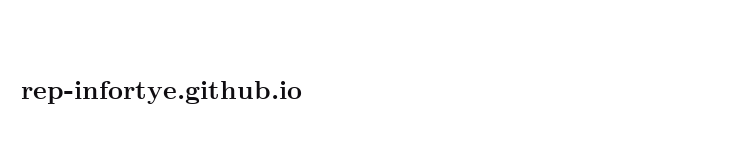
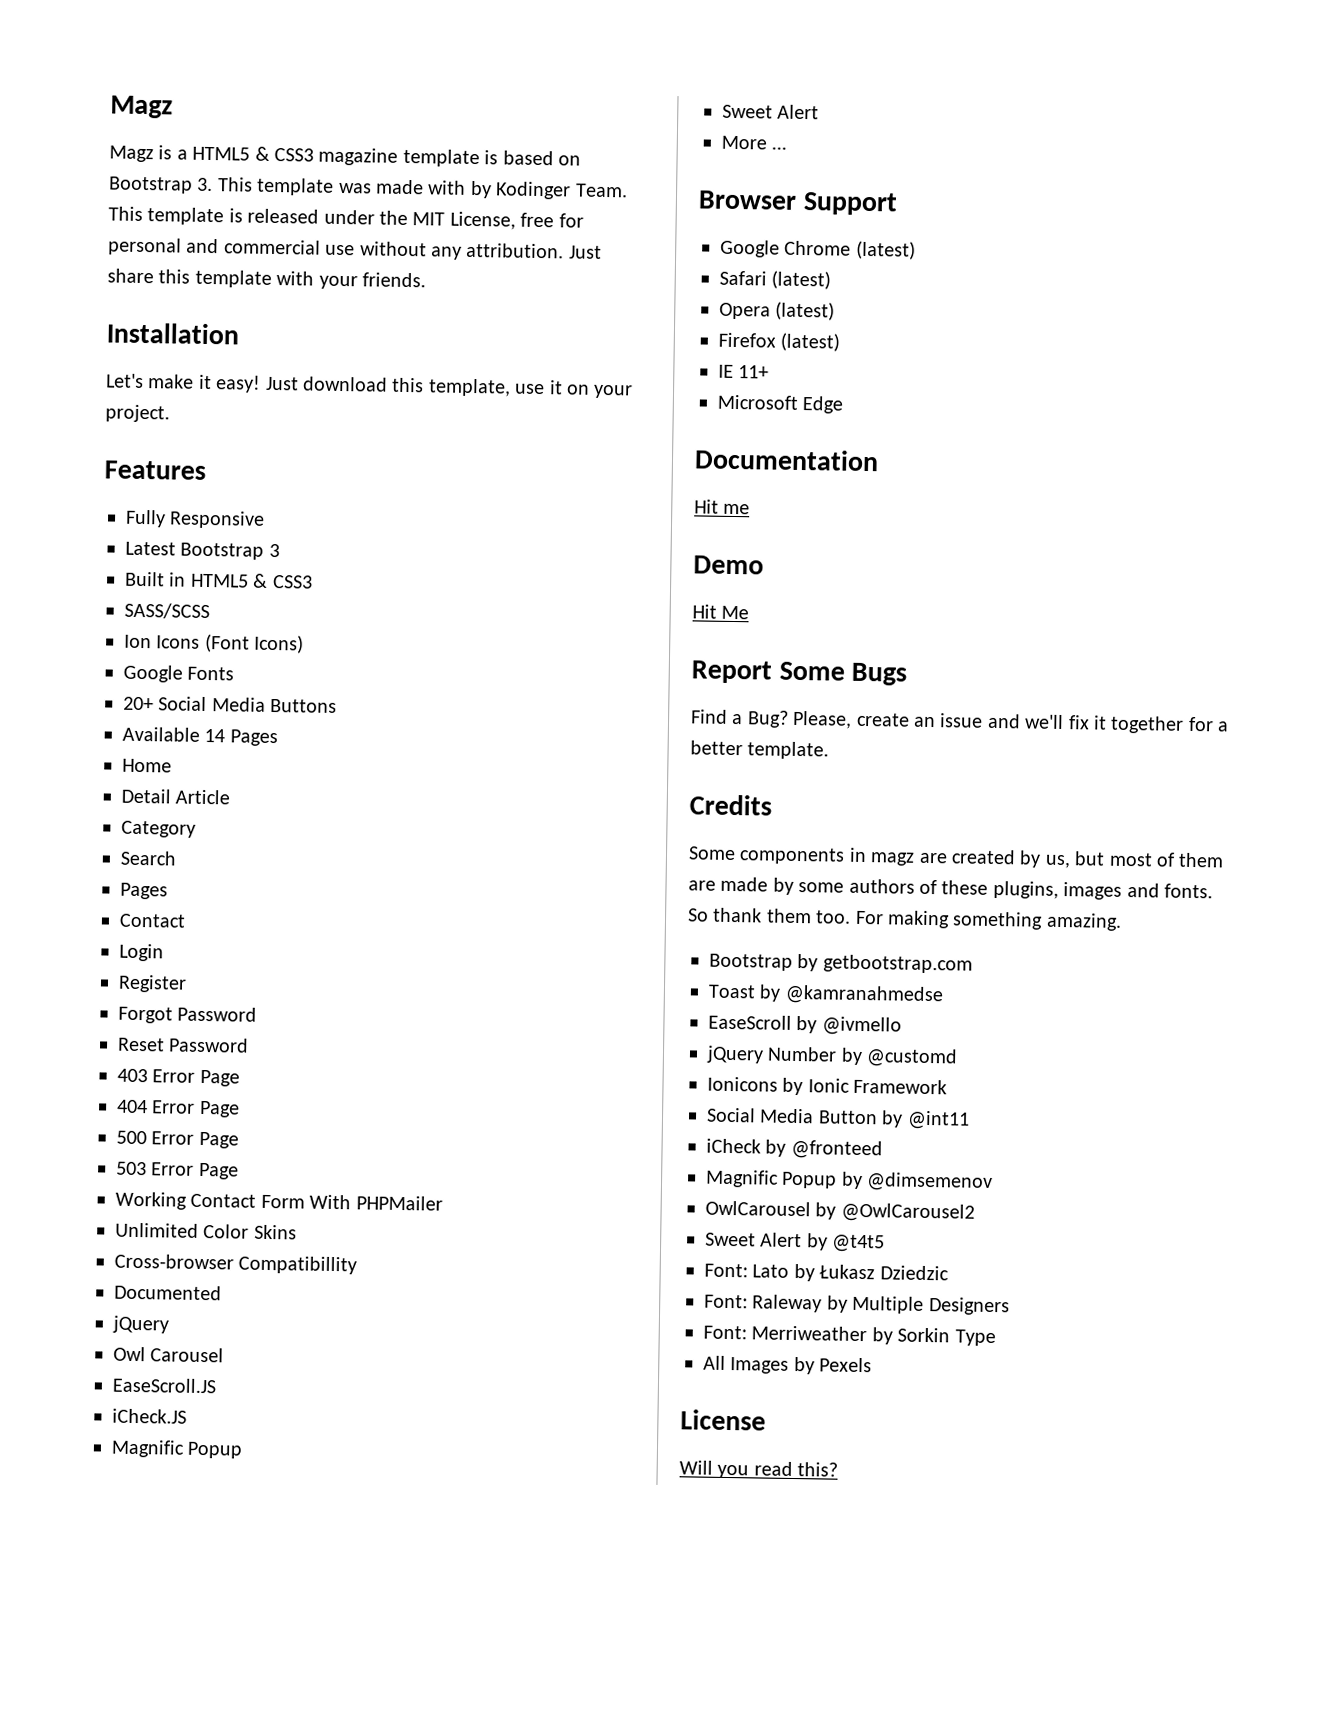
[21,81,302,104] rep-infortye.github.io -> [110,95,173,119] [109,145,581,168] [108,176,628,200] [108,206,584,230] [108,237,602,260] [107,268,426,290] [106,322,240,345] [106,373,634,399] [105,404,170,423] [104,460,206,480] [125,509,266,529] [125,541,280,560] [125,571,313,589] [124,602,210,620] [124,633,305,654] [123,664,235,683] [123,696,338,713] [122,726,278,747] [122,758,172,773] [121,788,231,805] [121,820,196,838] [120,850,176,866] [120,882,168,900] [119,913,186,928] [119,943,164,962] [118,974,187,993] [118,1006,258,1024] [117,1037,250,1053] [117,1068,240,1087] [117,1099,240,1118] [116,1130,239,1149] [116,1161,239,1180] [115,1191,443,1211] [115,1222,297,1240] [114,1253,358,1275] [114,1284,222,1301] [112,1315,169,1334] [113,1346,225,1363] [112,1377,216,1394] [112,1408,187,1424] [111,1439,244,1459] [722,104,820,120] [721,135,788,150] [698,190,898,216] [720,239,916,260] [719,270,832,290] [719,301,836,321] [718,332,841,352] [718,364,770,379] [717,394,844,414] [694,448,879,472] [694,499,751,515] [693,555,764,575] [692,604,750,620] [691,660,908,686] [691,709,1230,734] [690,740,830,760] [689,794,772,816] [688,846,1225,869] [688,876,1213,900] [687,907,1122,931] [709,953,973,974] [708,984,944,1006] [708,1014,902,1036] [706,1045,959,1068] [707,1076,948,1096] [706,1107,970,1130] [706,1138,883,1160] [705,1169,994,1193] [705,1200,975,1223] [705,1232,886,1253] [704,1263,949,1282] [704,1294,1010,1316] [703,1325,996,1347] [703,1355,873,1375] [680,1409,766,1431] [679,1460,839,1479] Magz // Magz is a HTML5 & CSS3 magazine template is based on Bootstrap 3. This template was made with by Kodinger Team. This template is released under the MIT License, free for personal and commercial use without any attribution. Just share this template with your friends. // Installation // Let's make it easy! Just download this template, use it on your project. // Features // Fully Responsive // Latest Bootstrap 3 // Built in HTML5 & CSS3 // SASS/SCSS // Ion Icons (Font Icons) // Google Fonts // 20+ Social Media Buttons // Available 14 Pages // Home // Detail Article // Category // Search // Pages // Contact // Login // Register // Forgot Password // Reset Password // 403 Error Page // 404 Error Page // 500 Error Page // 503 Error Page // Working Contact Form With PHPMailer // Unlimited Color Skins // Cross-browser Compatibillity // Documented // jQuery // Owl Carousel // EaseScroll.JS // iCheck.JS // Magnific Popup // Sweet Alert // More ... // Browser Support // Google Chrome (latest) // Safari (latest) // Opera (latest) // Firefox (latest) // IE 11+ // Microsoft Edge // Documentation // Hit me // Demo // Hit Me // Report Some Bugs // Find a Bug? Please, create an issue and we'll fix it together for a better template. // Credits // Some components in magz are created by us, but most of them are made by some authors of these plugins, images and fonts. So thank them too. For making something amazing. // Bootstrap by getbootstrap.com // Toast by @kamranahmedse // EaseScroll by @ivmello // jQuery Number by @customd // Ionicons by Ionic Framework // Social Media Button by @int11 // iCheck by @fronteed // Magnific Popup by @dimsemenov // OwlCarousel by @OwlCarousel2 // Sweet Alert by @t4t5 // Font: Lato by Łukasz Dziedzic // Font: Raleway by Multiple Designers // Font: Merriweather by Sorkin Type // All Images by Pexels // License // Will you read this?

